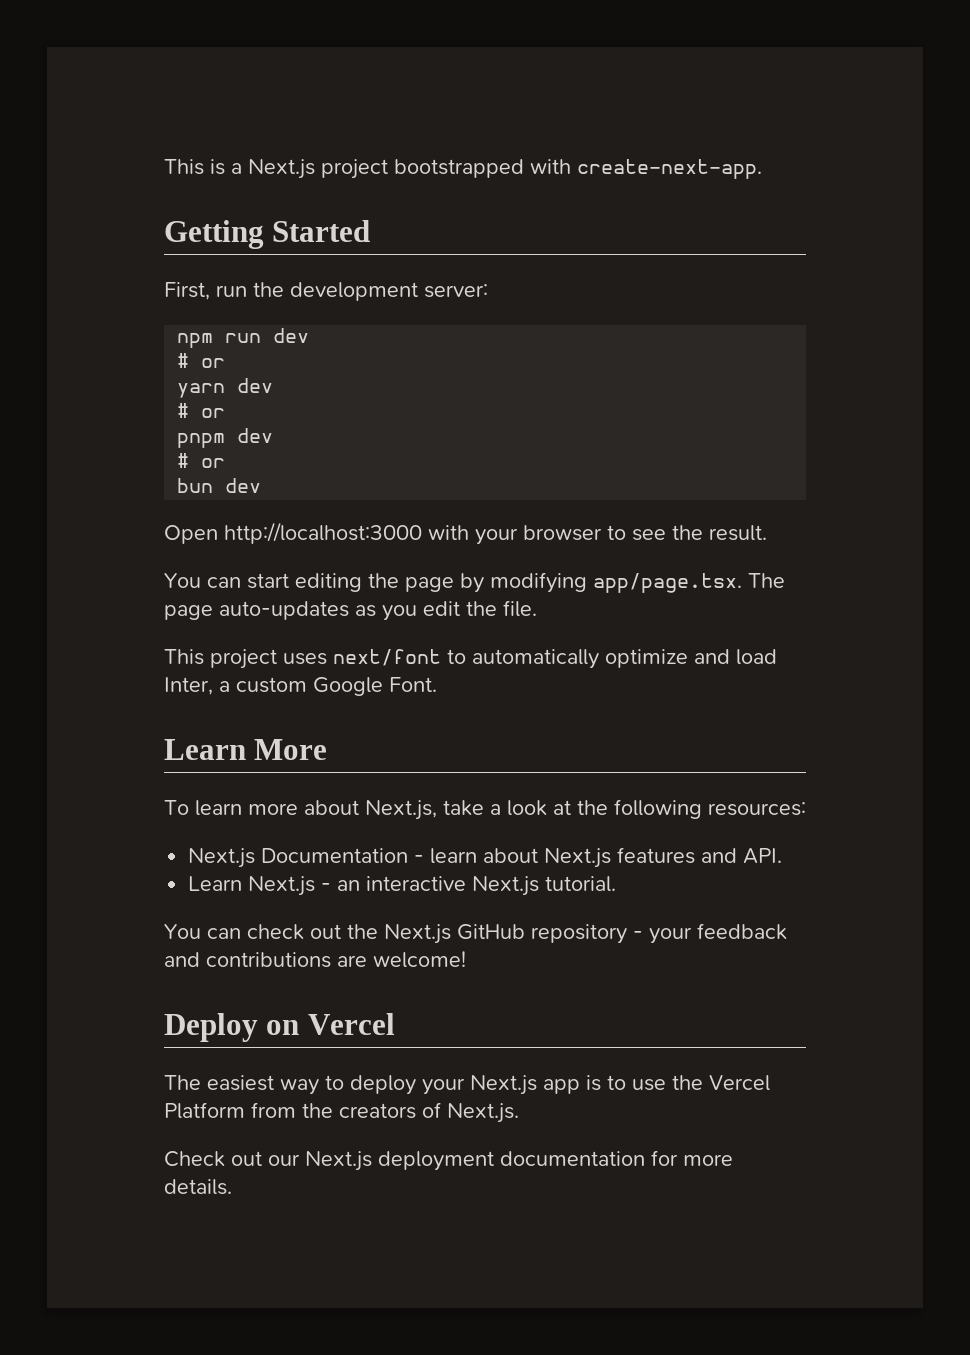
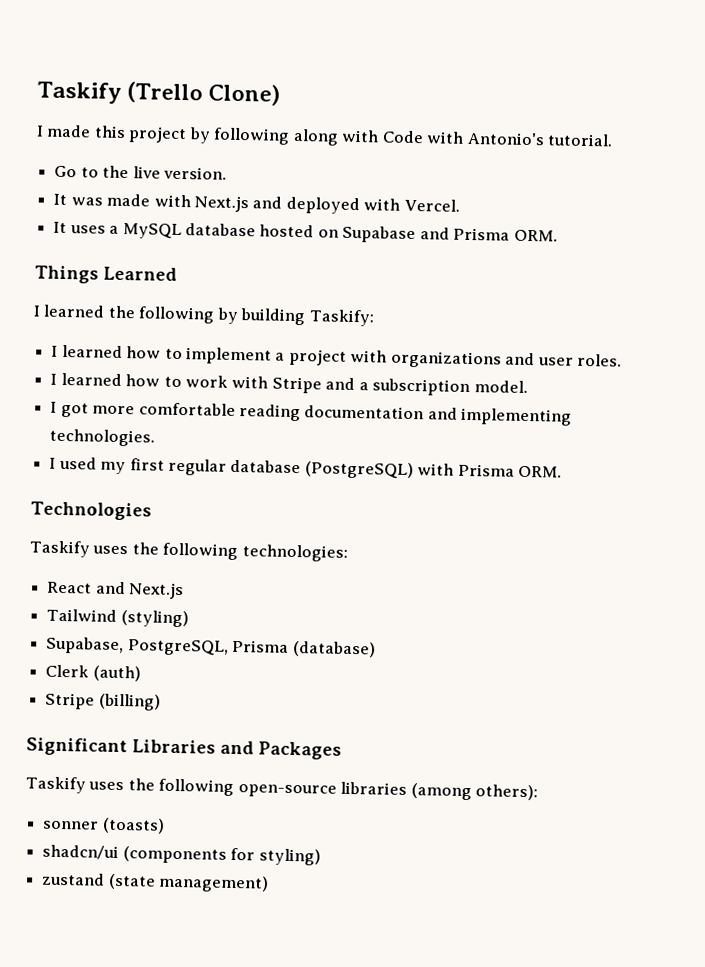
[164,159,762,179] [164,220,371,249] [164,282,488,301] [177,328,310,348] [177,353,226,368] [177,378,274,398] [177,403,226,418] [177,428,274,448] [177,453,226,468] [177,478,262,493] [164,522,767,545] [164,572,785,593] [164,600,537,621] [164,649,777,669] [164,677,437,696] [164,739,328,760] [164,799,806,820] [188,847,783,868] [188,876,617,896] [164,923,787,944] [164,951,466,968] [164,1013,395,1042] [164,1075,770,1095] [164,1102,519,1123] [164,1150,733,1171] [164,1179,232,1195] This is a Next.js project bootstrapped with create-next-app. // Getting Started // First, run the development server: // npm run dev // # or // yarn dev // # or // pnpm dev // # or // bun dev // Open http://localhost:3000 with your browser to see the result. // You can start editing the page by modifying app/page.tsx. The page auto-updates as you edit the file. // This project uses next/font to automatically optimize and load Inter, a custom Google Font. // Learn More // To learn more about Next.js, take a look at the following resources: // Next.js Documentation - learn about Next.js features and API. // Learn Next.js - an interactive Next.js tutorial. // You can check out the Next.js GitHub repository - your feedback and contributions are welcome! // Deploy on Vercel // The easiest way to deploy your Next.js app is to use the Vercel Platform from the creators of Next.js. // Check out our Next.js deployment documentation for more details. -> [37,81,281,106] [36,124,614,147] [54,165,227,180] [53,193,460,215] [53,221,558,244] [34,265,177,284] [33,304,374,327] [51,344,623,369] [50,372,528,397] [50,401,573,426] [49,428,156,447] [49,456,563,480] [30,501,152,521] [29,540,348,562] [47,581,185,600] [46,608,189,628] [46,636,376,658] [45,664,141,682] [45,692,161,711] [26,737,342,760] [25,776,539,801] [42,817,165,834] [42,844,321,866] [42,872,270,893] Taskify (Trello Clone) // I made this project by following along with Code with Antonio's tutorial. // Go to the live version. // It was made with Next.js and deployed with Vercel. // It uses a MySQL database hosted on Supabase and Prisma ORM. // Things Learned // I learned the following by building Taskify: // I learned how to implement a project with organizations and user roles. // I learned how to work with Stripe and a subscription model. // I got more comfortable reading documentation and implementing technologies. // I used my first regular database (PostgreSQL) with Prisma ORM. // Technologies // Taskify uses the following technologies: // React and Next.js // Tailwind (styling) // Supabase, PostgreSQL, Prisma (database) // Clerk (auth) // Stripe (billing) // Significant Libraries and Packages // Taskify uses the following open-source libraries (among others): // sonner (toasts) // shadcn/ui (components for styling) // zustand (state management)

